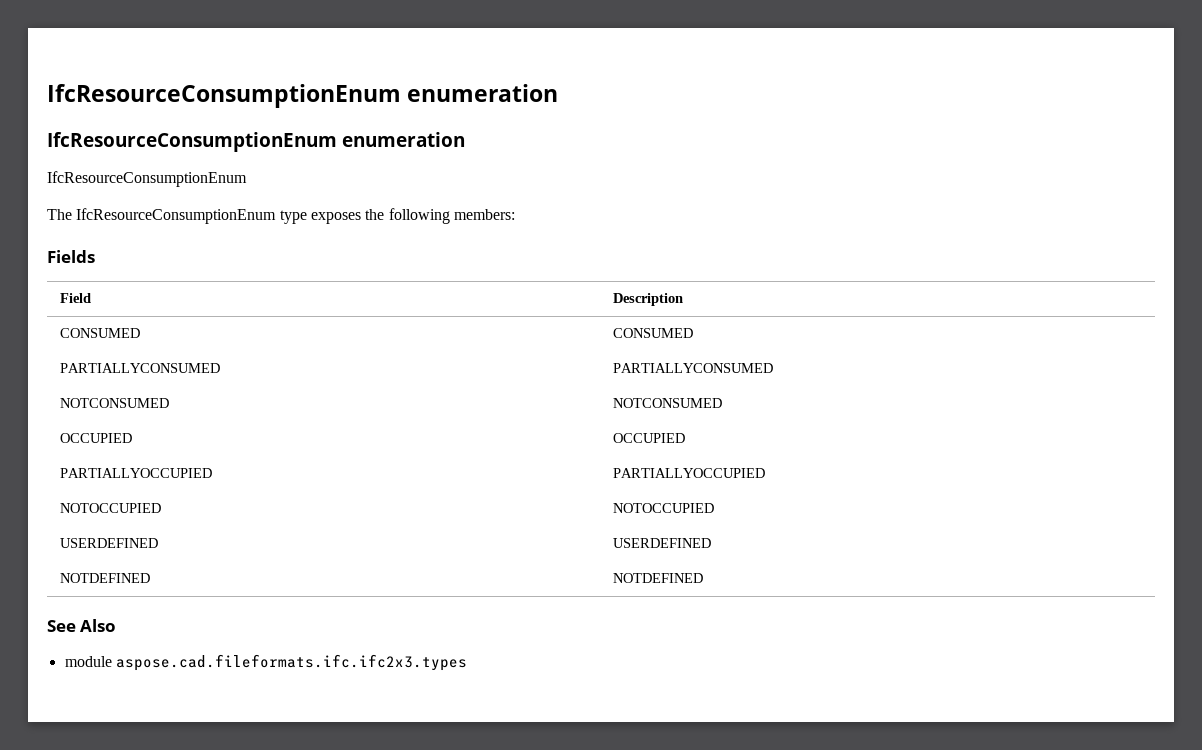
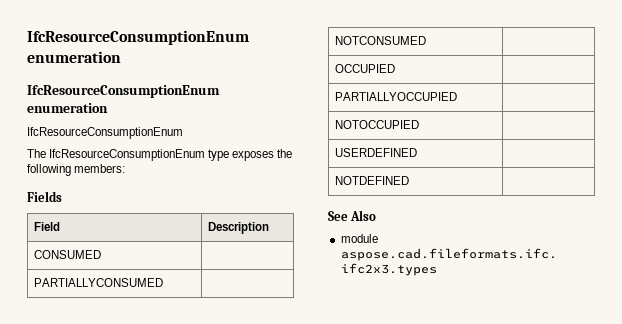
[612,328,693,338] CONSUMED -> (101, 254) none
[612,363,773,373] PARTIALLYCONSUMED -> (163, 282) none
[612,398,722,408] NOTCONSUMED -> (426, 40) none
[612,433,685,443] OCCUPIED -> (395, 68) none
[612,468,765,478] PARTIALLYOCCUPIED -> (457, 96) none
[612,503,714,513] NOTOCCUPIED -> (419, 124) none
[612,538,711,548] USERDEFINED -> (417, 152) none
[612,573,703,583] NOTDEFINED -> (409, 180) none

